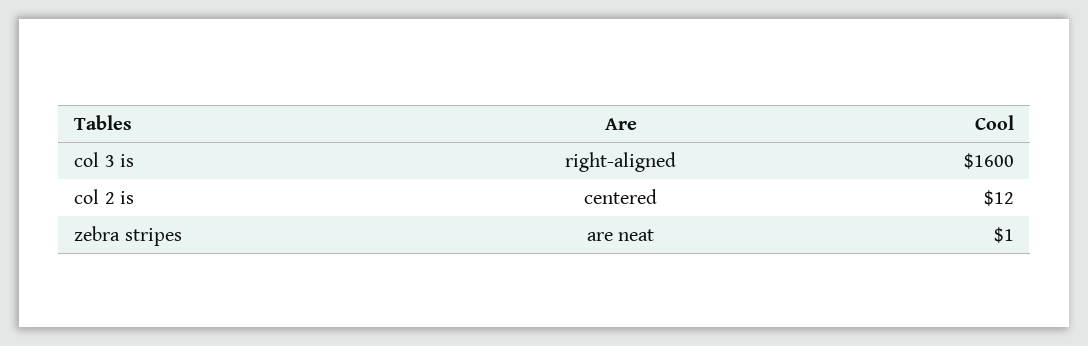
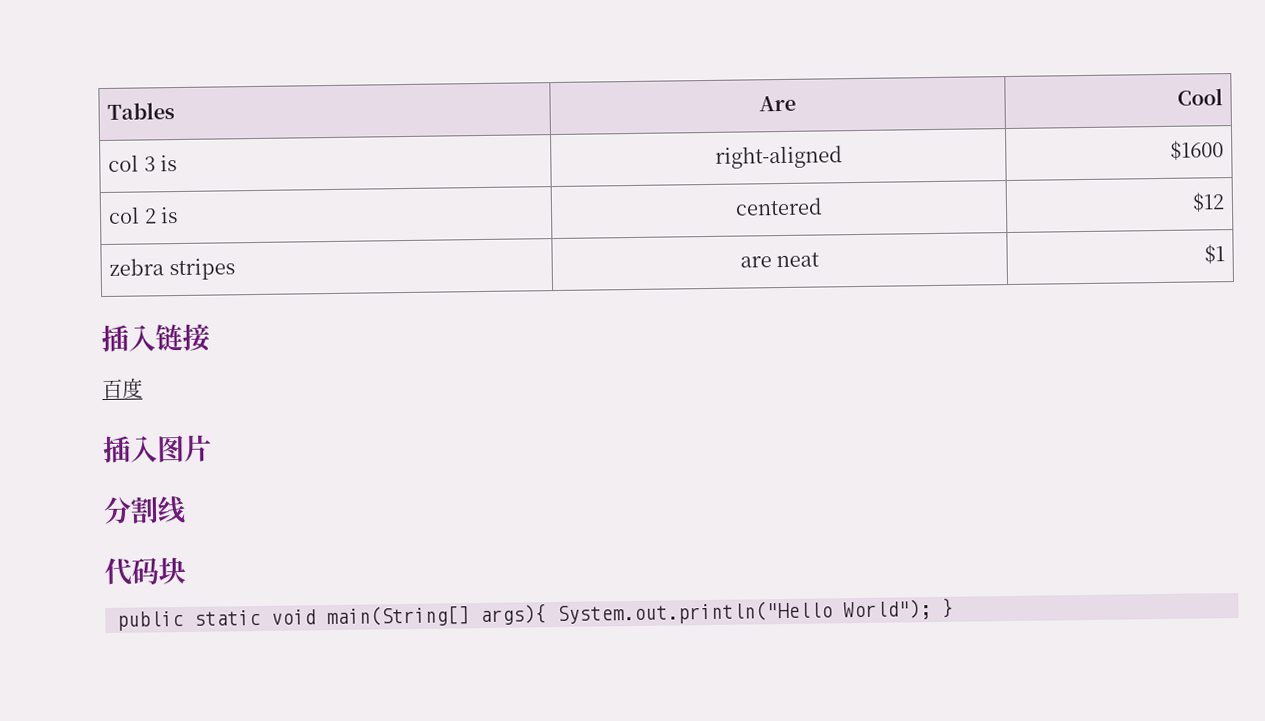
(1014, 235) none -> [101,323,210,353] [102,377,143,400] [102,434,212,464] [103,495,186,525] [104,556,186,587] [117,597,954,631] // 插入链接 // 百度 // 插入图片 // 分割线 // 代码块 // public static void main(String[] args){ System.out.println("Hello World"); }

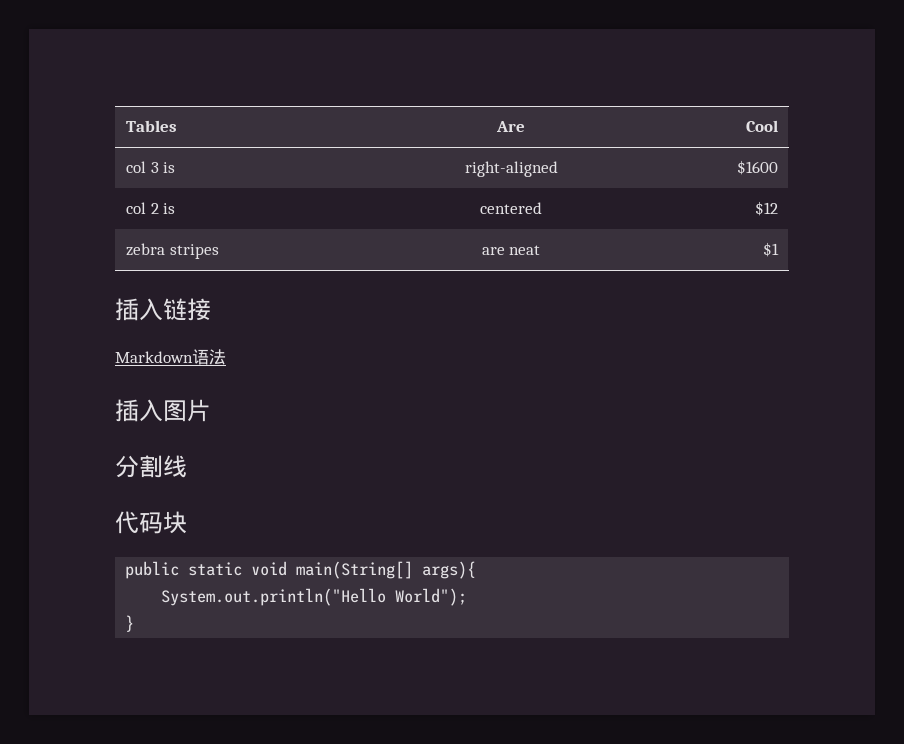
[102,377,143,400] 百度 -> [115,349,226,365] Markdown语法
(547, 614) none -> (477, 570) //
(932, 610) none -> (468, 597) //

